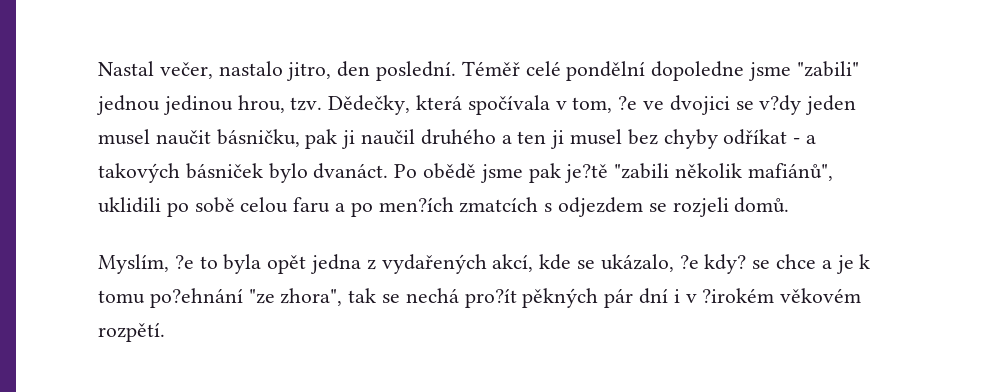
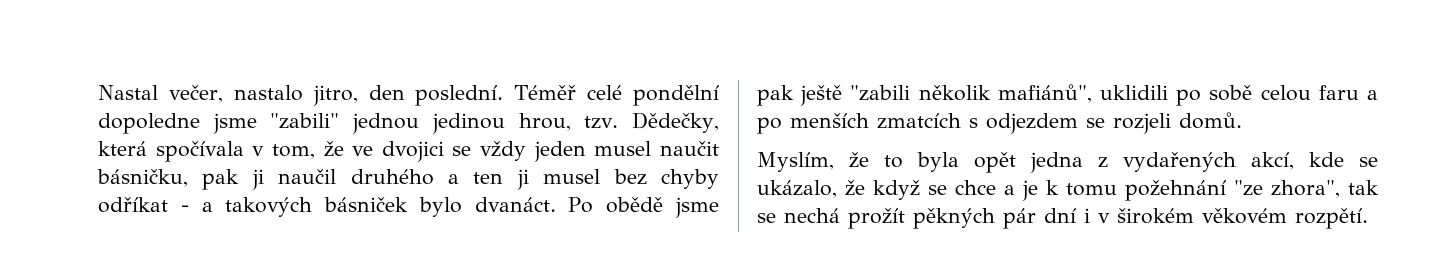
[618,96,638,110] ?e -> [323,141,344,156] že
[759,95,802,115] v?dy -> [480,141,527,161] vždy
[564,164,609,183] je?tě -> [800,85,843,106] ještě
[378,197,454,212] men?ích -> [790,113,869,128] menších
[174,255,194,269] ?e -> [849,152,869,167] že
[679,254,747,274] ?e kdy? -> [845,180,920,200] že když
[149,288,243,308] po?ehnání -> [1125,180,1226,201] požehnání
[464,289,517,308] pro?ít -> [848,208,905,229] prožít
[702,288,775,303] ?irokém -> [1117,208,1194,224] širokém

